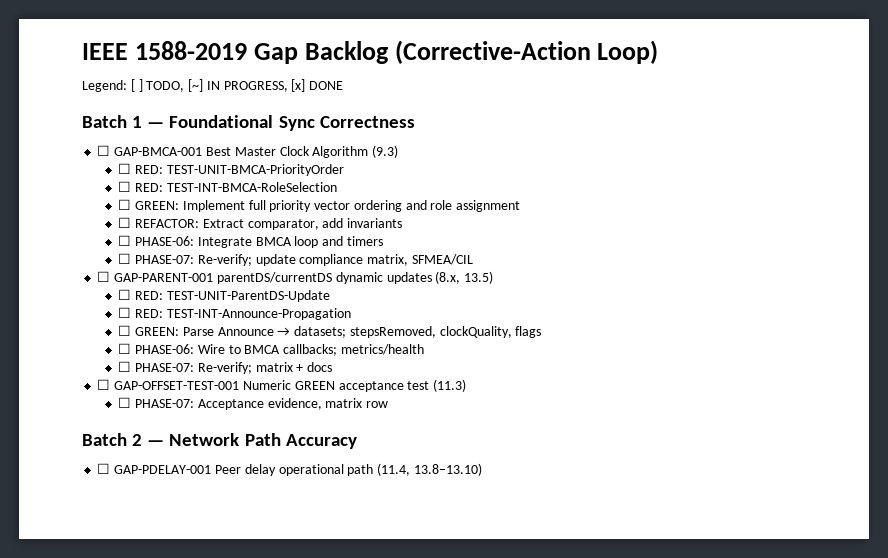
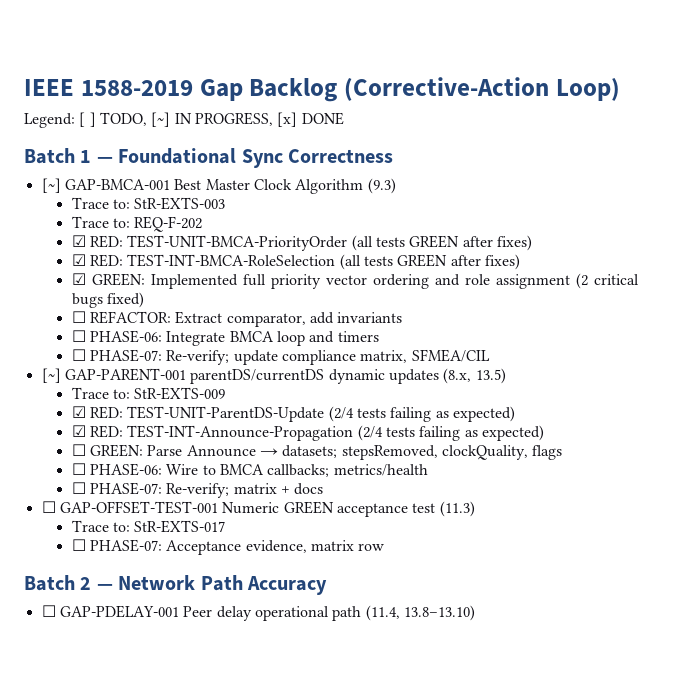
[97,145,111,156] ☐ -> [41,178,61,193] [~]
[118,163,344,176] [118,181,337,192] [118,199,245,212] ☐ RED: TEST-UNIT-BMCA-PriorityOrder // ☐ RED: TEST-INT-BMCA-RoleSelection // ☐ GREEN: Implement -> [71,197,226,210] [71,216,203,232] [71,235,532,251] [71,254,520,270] [71,273,238,289] Trace to: StR-EXTS-003 // Trace to: REQ-F-202 // ☑ RED: TEST-UNIT-BMCA-PriorityOrder (all tests GREEN after fixes) // ☑ RED: TEST-INT-BMCA-RoleSelection (all tests GREEN after fixes) // ☑ GREEN: Implemented
(521, 206) none -> [575,273,639,289] [71,292,144,308] (2 critical bugs fixed)
[97,271,111,282] ☐ -> [41,368,61,383] [~]
[118,289,330,302] [118,307,351,320] ☐ RED: TEST-UNIT-ParentDS-Update // ☐ RED: TEST-INT-Announce-Propagation -> [71,387,226,400] [71,406,515,422] [71,425,544,441] Trace to: StR-EXTS-009 // ☑ RED: TEST-UNIT-ParentDS-Update (2/4 tests failing as expected) // ☑ RED: TEST-INT-Announce-Propagation (2/4 tests failing as expected)
(467, 385) none -> [71,520,226,533] // Trace to: StR-EXTS-017

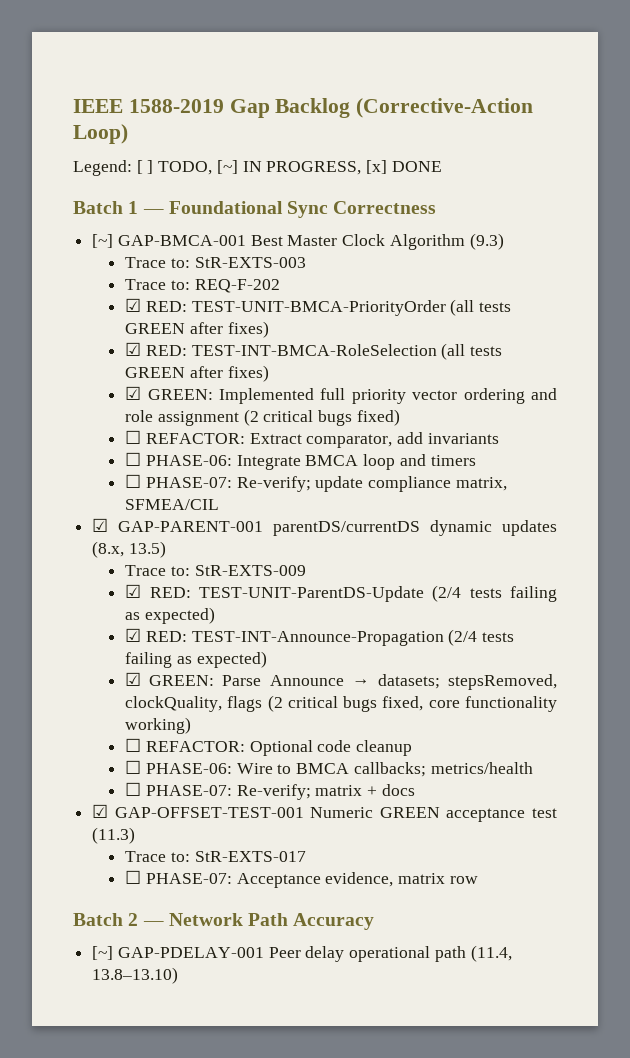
[41,368,61,383] [~] -> [92,518,109,532] ☑
[71,444,86,456] ☐ -> [125,672,142,686] ☑
(563, 452) none -> [267,695,557,712] [125,717,192,734] [125,738,413,756] (2 critical bugs fixed, core functionality working) // ☐ REFACTOR: Optional code cleanup
[41,501,56,513] ☐ -> [92,804,109,818] ☑
[41,605,56,617] ☐ -> [92,946,114,960] [~]

